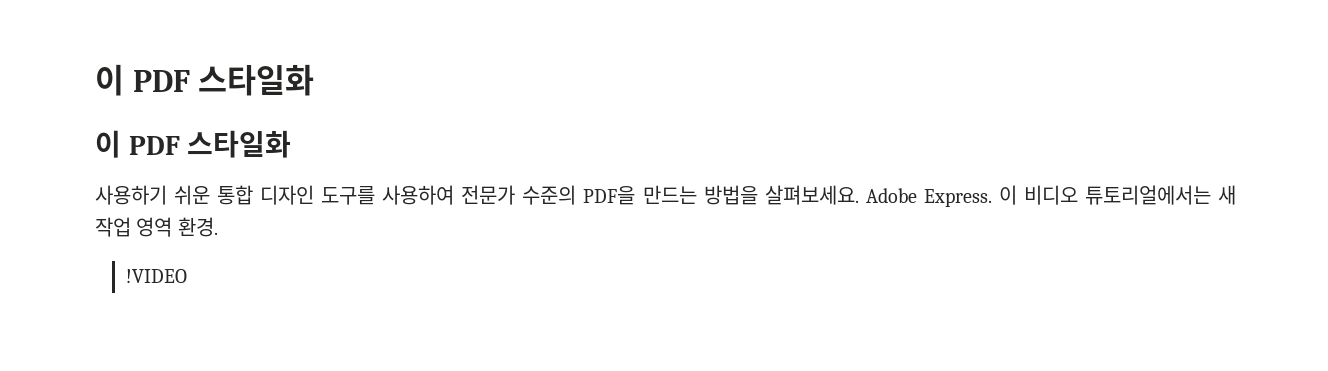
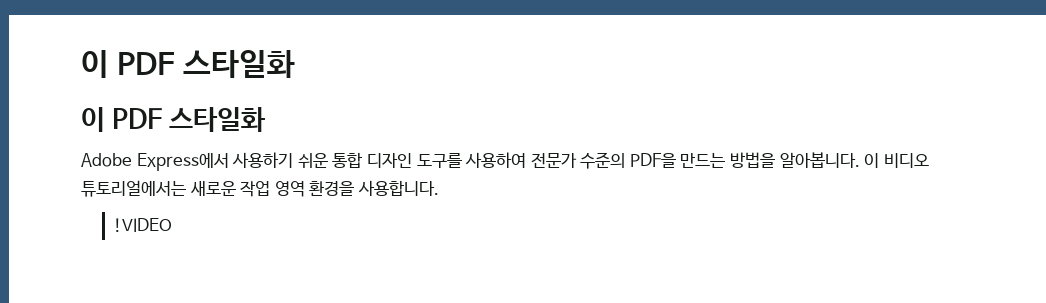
(292, 144) none -> [81,153,229,171] Adobe Express에서
[764,185,992,207] 살펴보세요. Adobe Express. -> [779,152,860,168] 알아봅니다.
[1217,185,1236,205] 새 -> [189,181,236,196] 새로운
[177,217,218,237] 환경. -> [309,180,439,196] 환경을 사용합니다.

